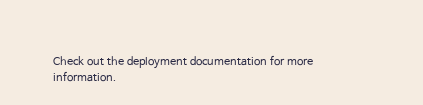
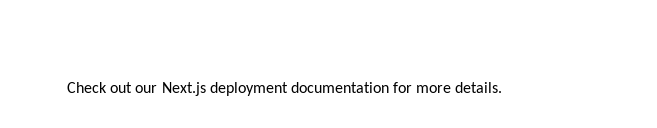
[106,56,124,66] the -> [135,82,206,96] our Next.js
[53,71,116,82] information. -> [455,82,503,93] details.

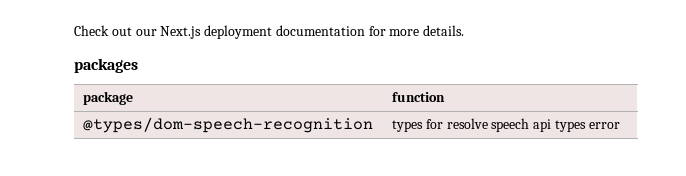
(503, 87) none -> [74,58,138,73] [83,91,134,105] [392,92,446,102] [83,117,374,133] [392,118,620,132] // packages // package | function // @types/dom-speech-recognition | types for resolve speech api types error

